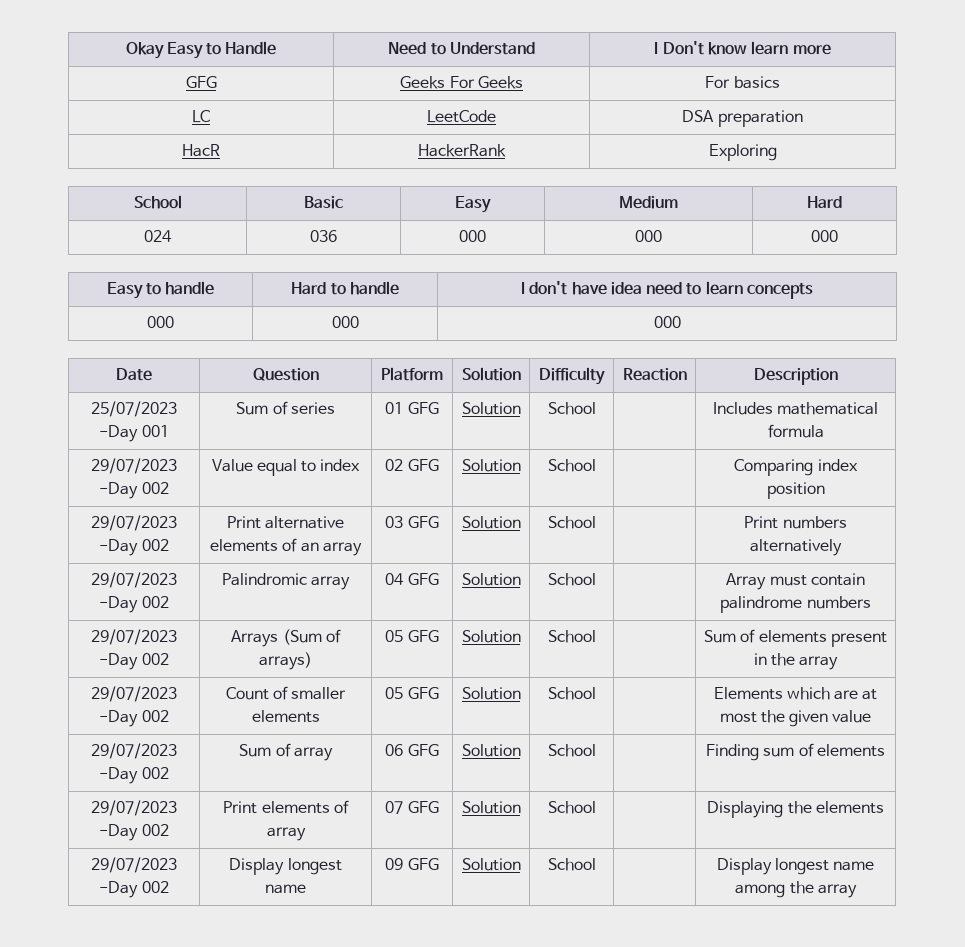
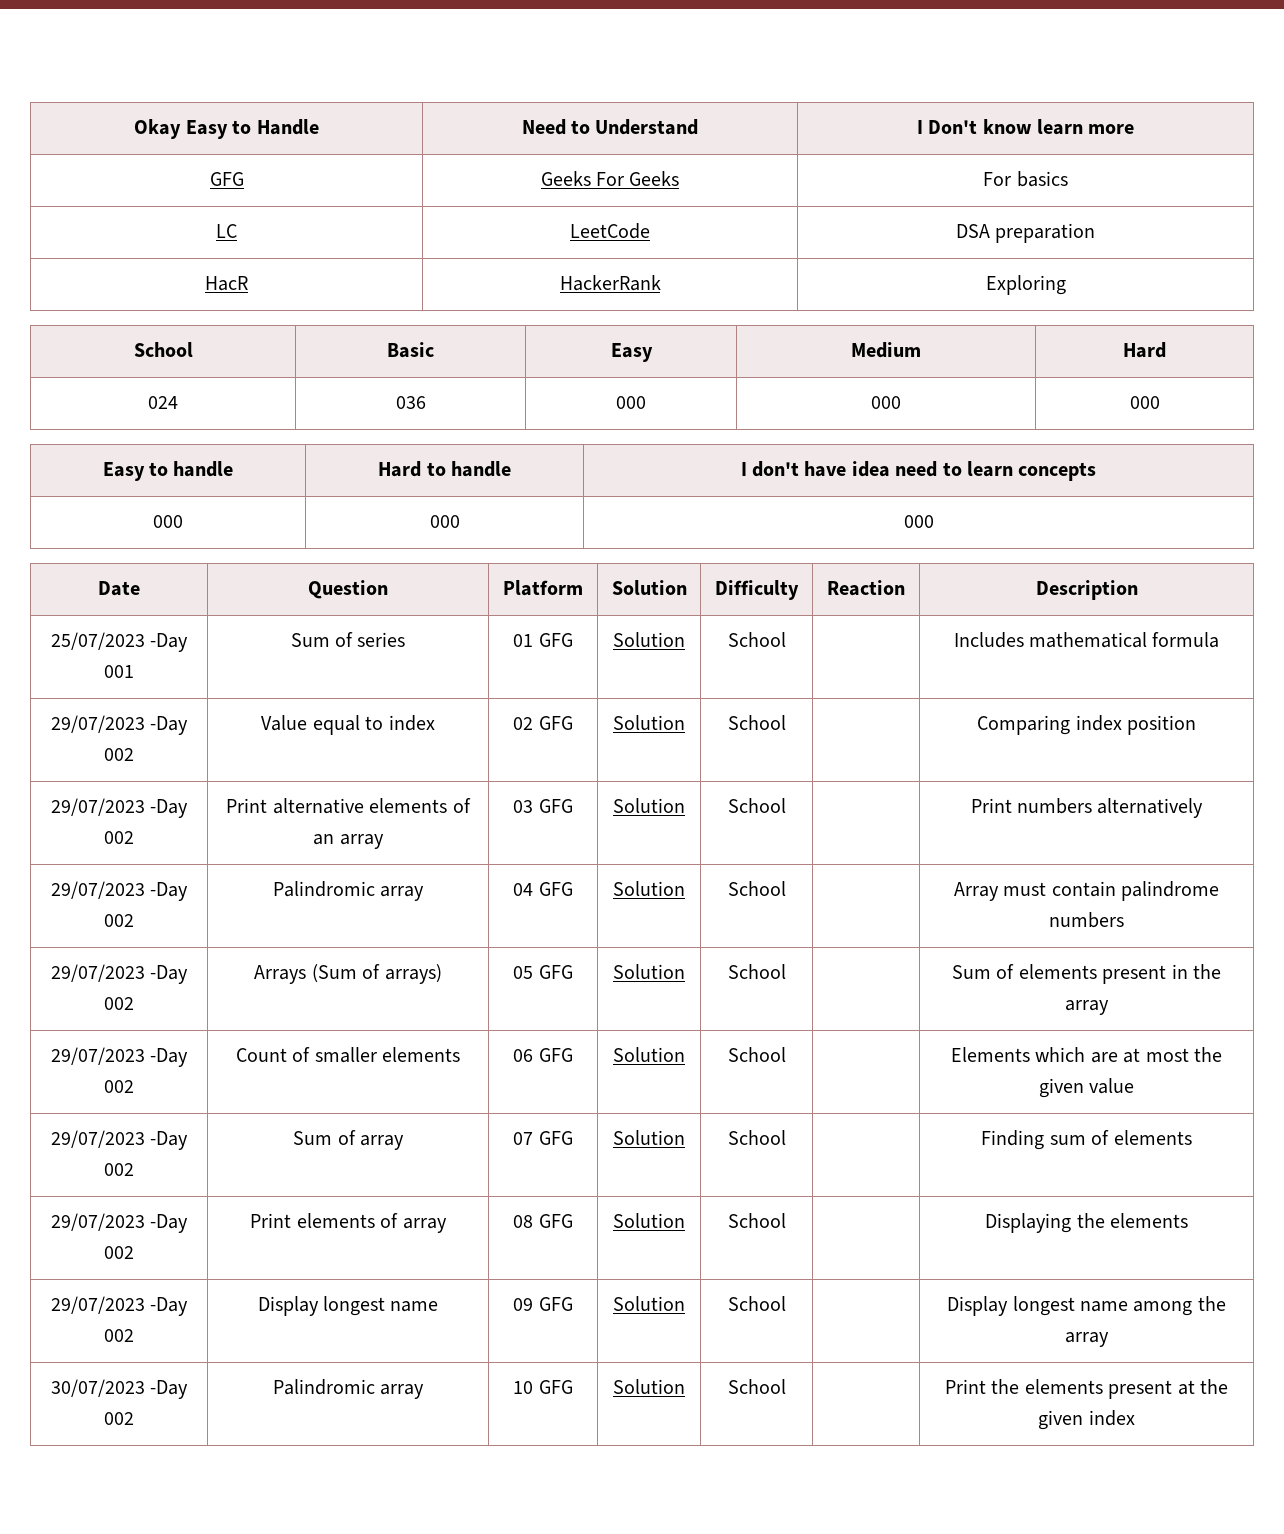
[385,687,404,699] 05 -> [513,1049,534,1062] 06
[385,744,404,756] 06 -> [513,1132,534,1145] 07
[385,801,404,814] 07 -> [513,1215,534,1228] 08
(857, 891) none -> [50,1379,189,1399] [104,1412,134,1425] [272,1379,425,1399] [513,1380,573,1394] [613,1379,685,1394] [727,1379,786,1394] [945,1379,1228,1399] [1038,1410,1135,1430] // 30/07/2023 -Day 002 | Palindromic array | 10 GFG | Solution | School | | Print the elements present at the given index

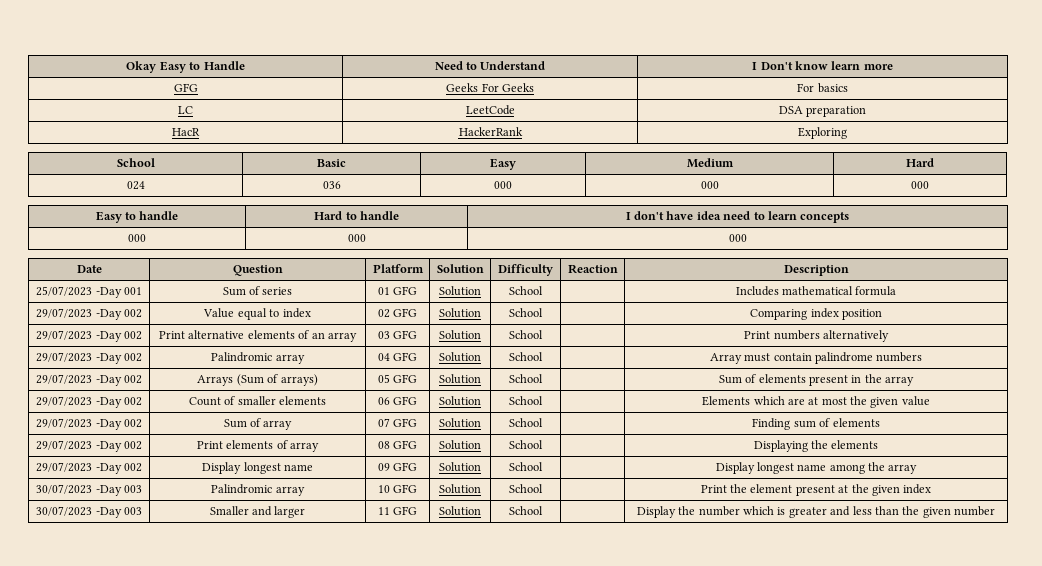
[104,1412,134,1425] 002 -> [123,485,142,493] 003
[1024,1379,1103,1394] elements -> [750,484,793,493] element
(1135, 1418) none -> [36,506,142,518] [209,506,306,518] [377,506,418,515] [439,506,481,516] [509,506,543,515] [636,506,996,518] // 30/07/2023 -Day 003 | Smaller and larger | 11 GFG | Solution | School | | Display the number which is greater and less than the given number

